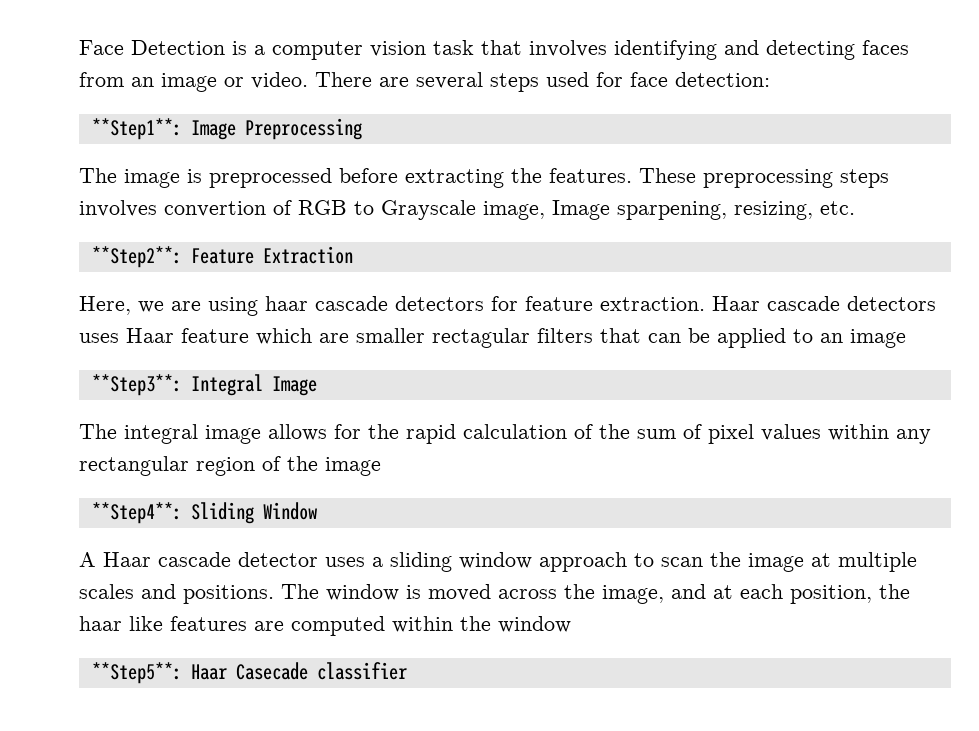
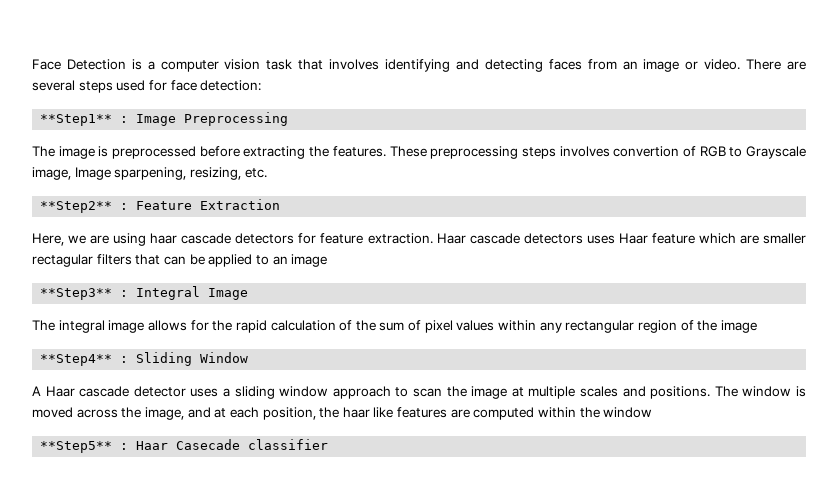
[91,118,182,140] **Step1**: -> [40,114,129,126] **Step1** :
[91,246,182,268] **Step2**: -> [40,201,129,213] **Step2** :
[91,374,182,396] **Step3**: -> [40,288,129,300] **Step3** :
[91,502,182,524] **Step4**: -> [40,354,129,366] **Step4** :
[91,662,182,684] **Step5**: -> [40,441,129,453] **Step5** :

